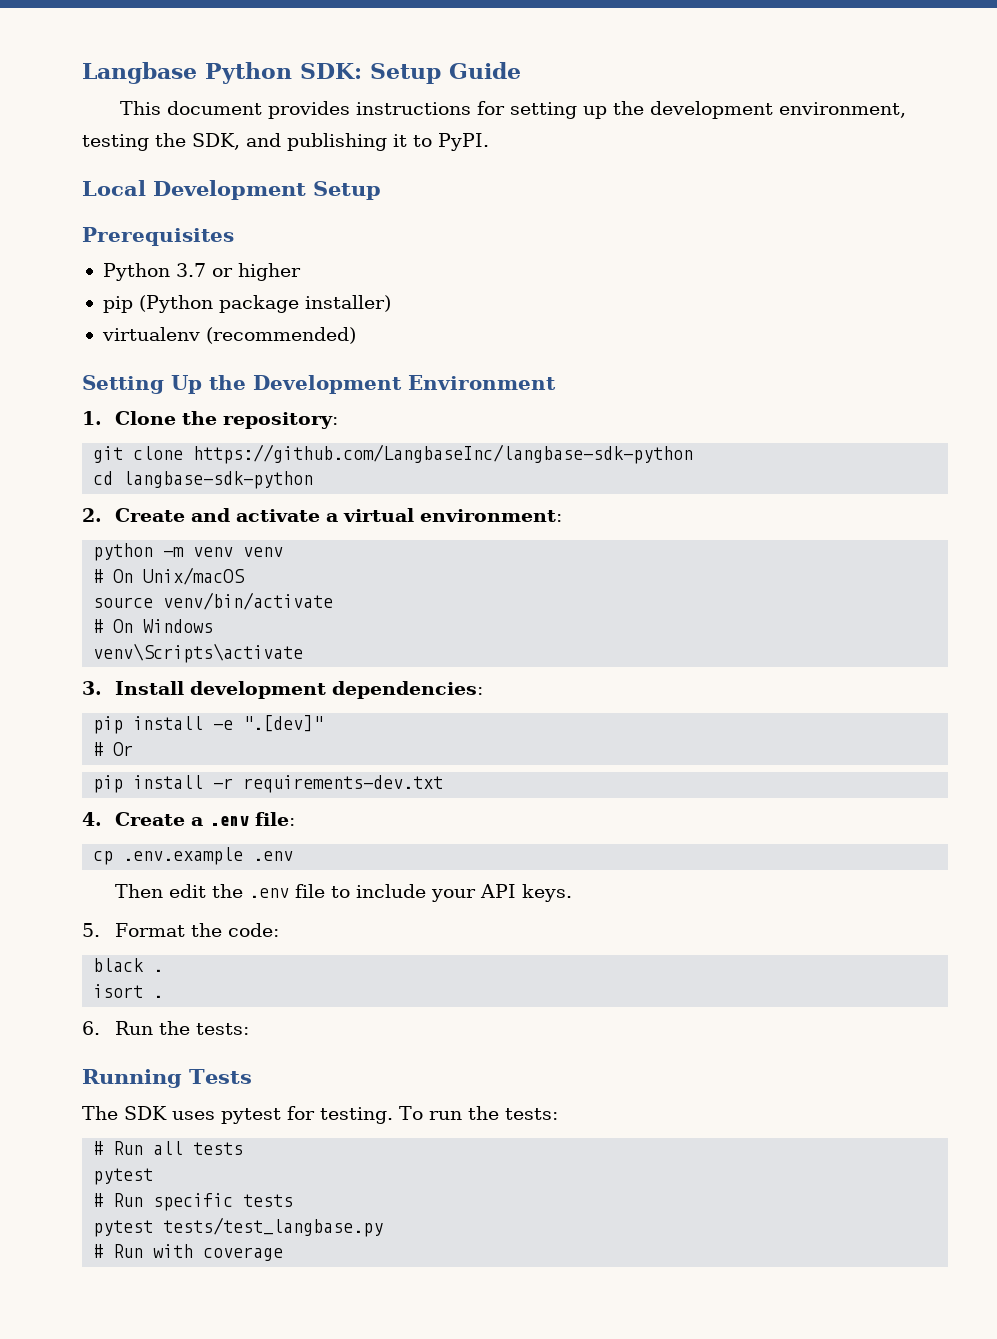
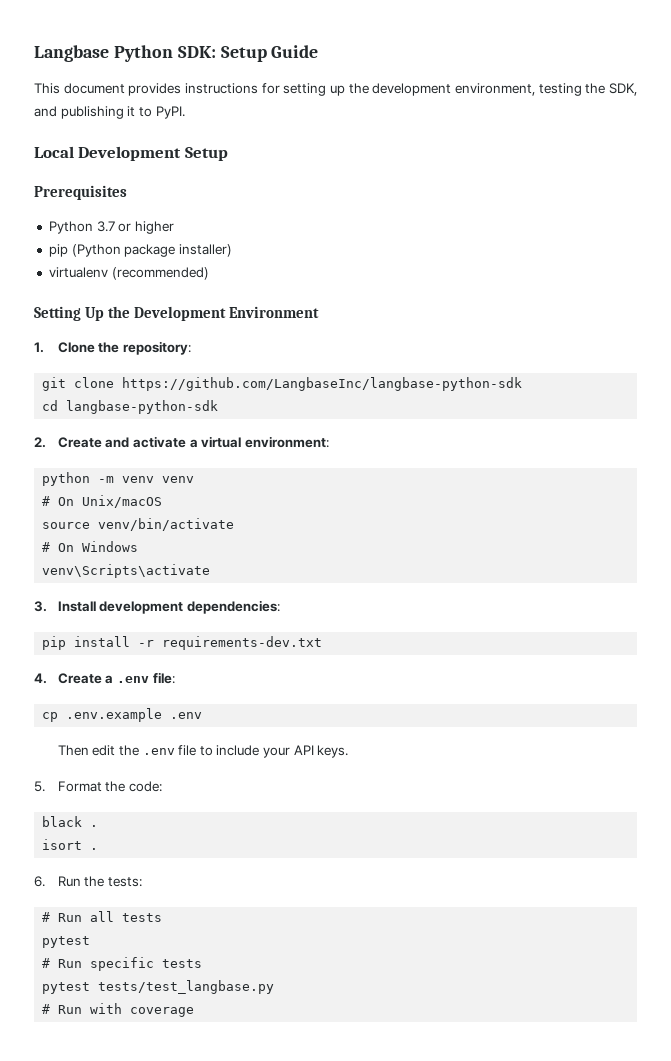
[193,444,694,464] https://github.com/LangbaseInc/langbase-sdk-python -> [122,377,523,391] https://github.com/LangbaseInc/langbase-python-sdk
[123,471,314,489] langbase-sdk-python -> [66,400,219,414] langbase-python-sdk
[93,715,324,734] [93,742,134,756] // pip install -e ".[dev]" // # Or -> (280, 607) none
[82,1069,252,1088] [82,1106,558,1124] // Running Tests // The SDK uses pytest for testing. To run the tests: -> (142, 882) none

